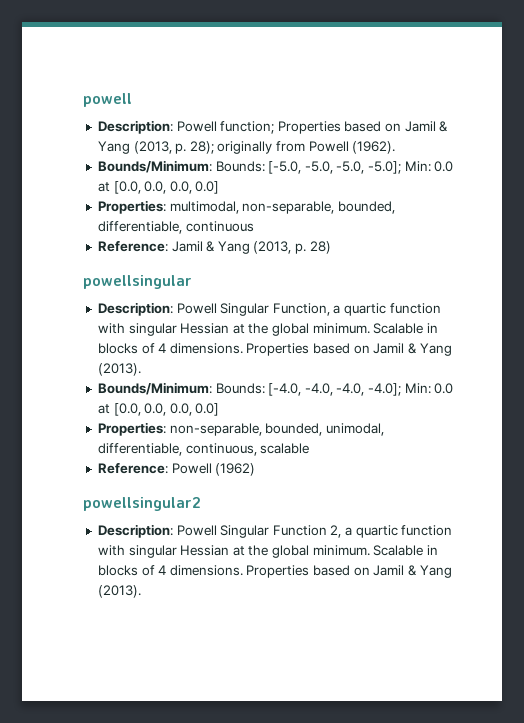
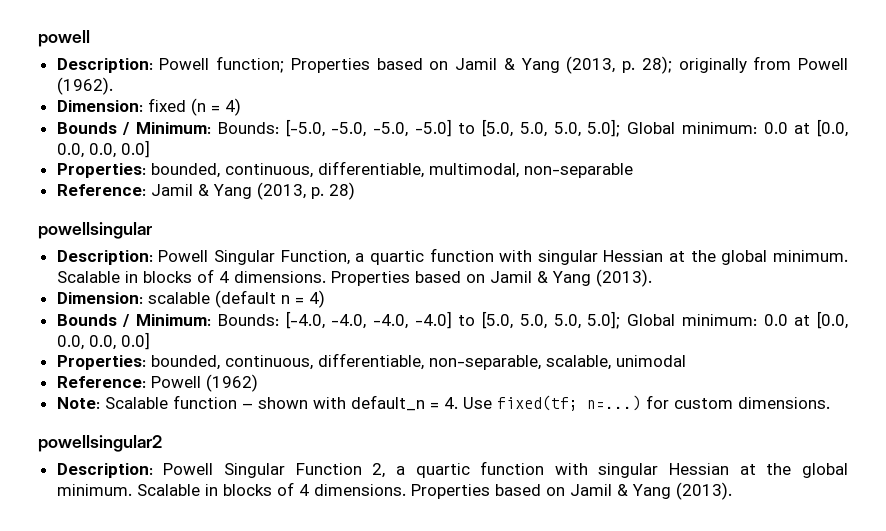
[97,160,454,174] [97,181,220,194] [97,200,395,214] [97,221,254,234] Bounds/Minimum: Bounds: [-5.0, -5.0, -5.0, -5.0]; Min: 0.0 at [0.0, 0.0, 0.0, 0.0] // Properties: multimodal, non-separable, bounded, differentiable, continuous -> [56,98,241,116] [56,119,849,137] [56,140,150,158] [56,161,633,178] Dimension: fixed (n = 4) // Bounds / Minimum: Bounds: [-5.0, -5.0, -5.0, -5.0] to [5.0, 5.0, 5.0, 5.0]; Global minimum: 0.0 at [0.0, 0.0, 0.0, 0.0] // Properties: bounded, continuous, differentiable, multimodal, non-separable
[97,382,454,396] [97,403,220,416] [97,422,384,436] [97,443,310,456] [97,463,256,476] Bounds/Minimum: Bounds: [-4.0, -4.0, -4.0, -4.0]; Min: 0.0 at [0.0, 0.0, 0.0, 0.0] // Properties: non-separable, bounded, unimodal, differentiable, continuous, scalable // Reference: Powell (1962) -> [56,290,325,308] [56,311,849,329] [56,332,150,350] [56,353,686,370] [56,374,258,392] [56,395,830,411] Dimension: scalable (default n = 4) // Bounds / Minimum: Bounds: [-4.0, -4.0, -4.0, -4.0] to [5.0, 5.0, 5.0, 5.0]; Global minimum: 0.0 at [0.0, 0.0, 0.0, 0.0] // Properties: bounded, continuous, differentiable, non-separable, scalable, unimodal // Reference: Powell (1962) // Note: Scalable function – shown with default_n = 4. Use fixed(tf; n=...) for custom dimensions.

